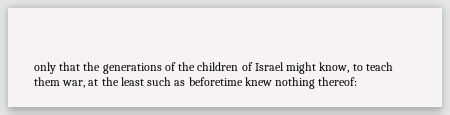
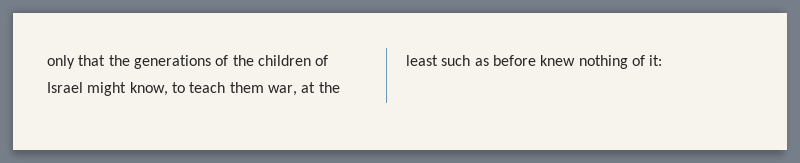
[188,77,243,86] beforetime -> [492,55,536,66] before
[318,77,358,86] thereof: -> [631,55,663,66] of it:

